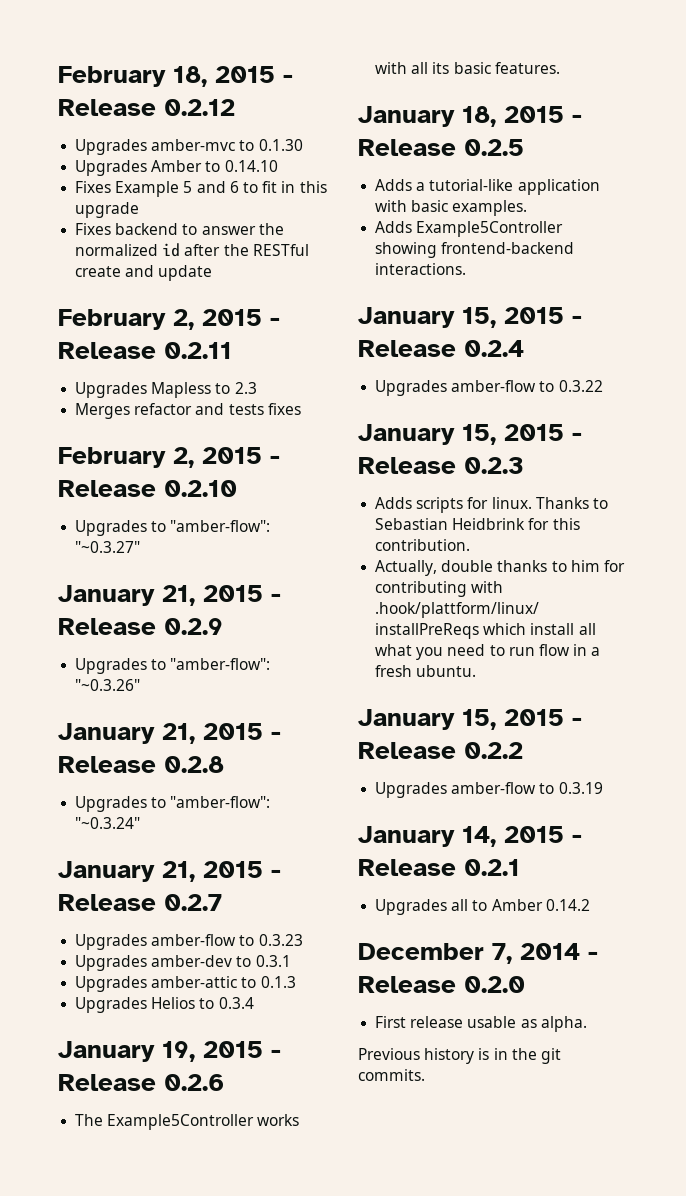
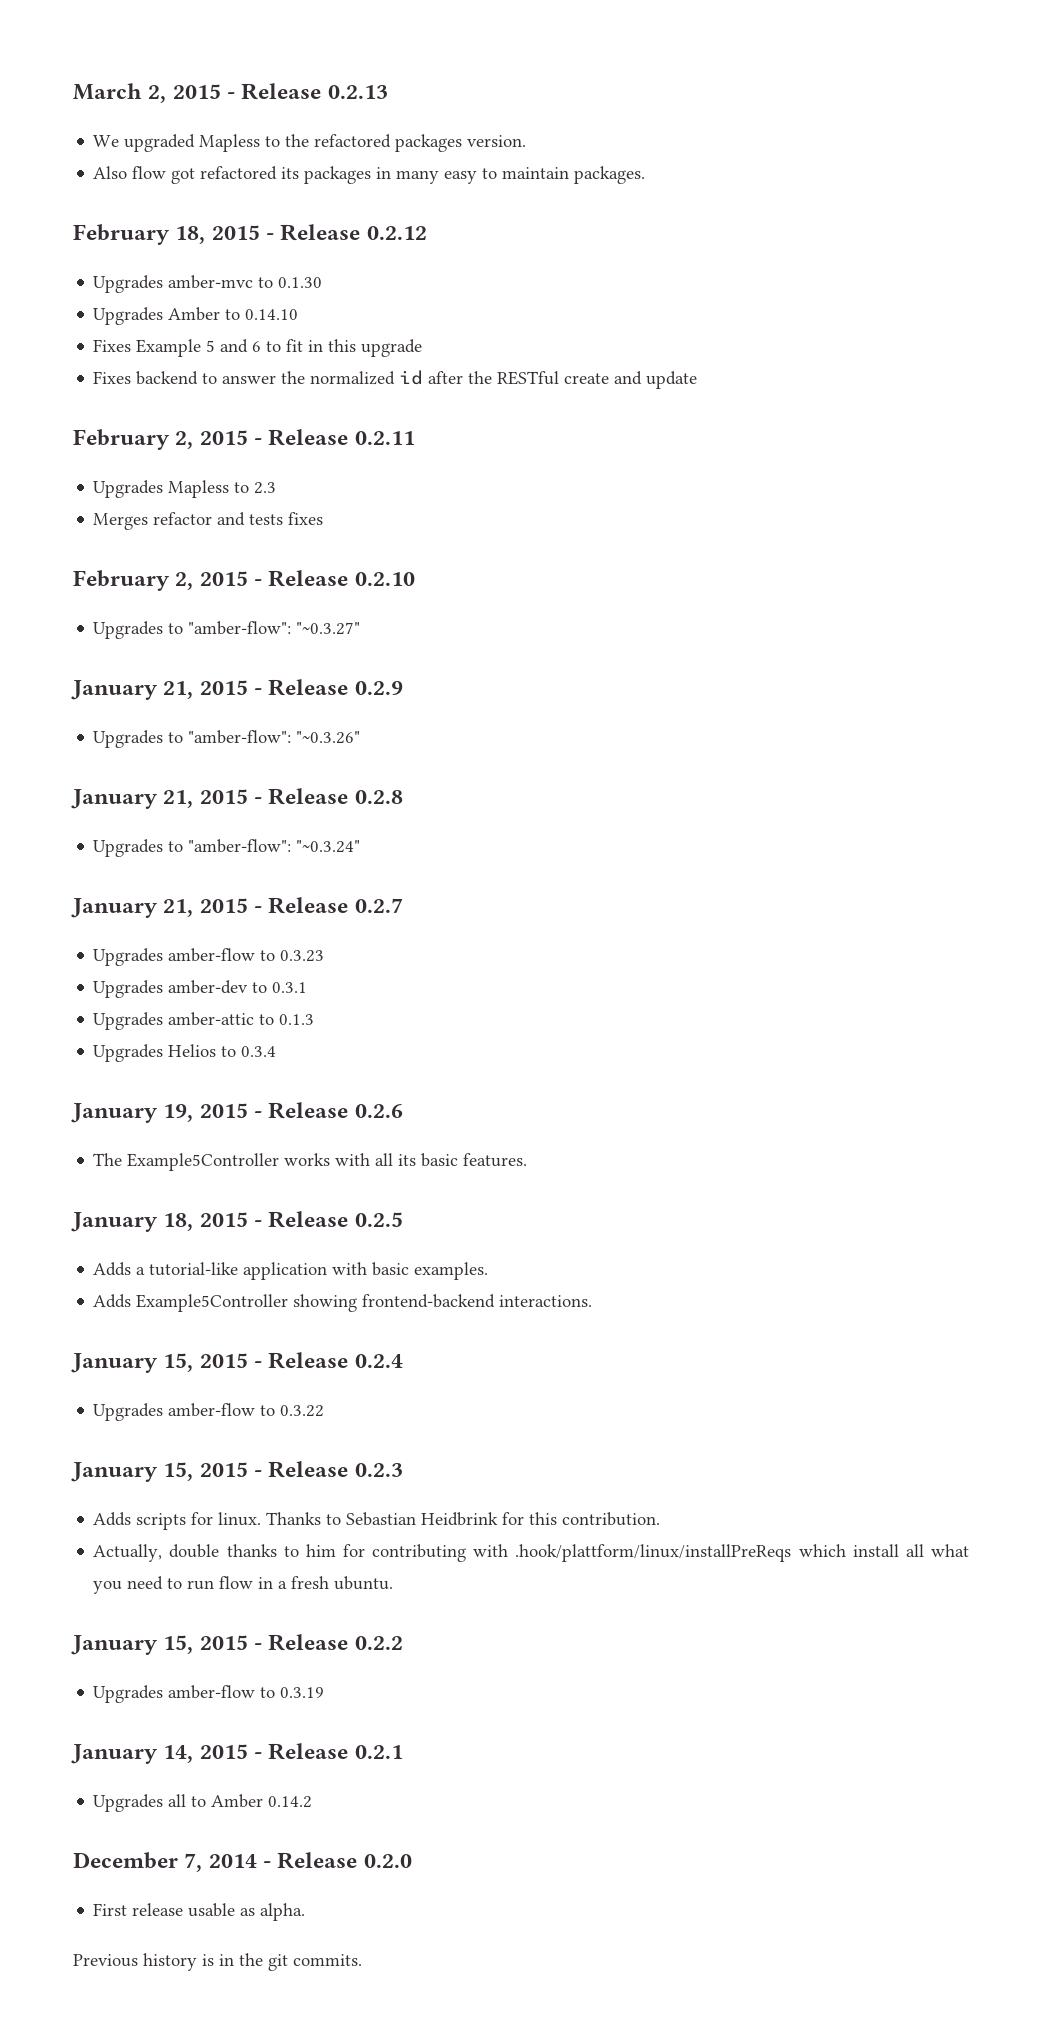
(58, 76) none -> [73,83,388,103] [93,134,527,152] [93,166,646,184] March 2, 2015 - Release 0.2.13 // We upgraded Mapless to the refactored packages version. // Also flow got refactored its packages in many easy to maintain packages. //

